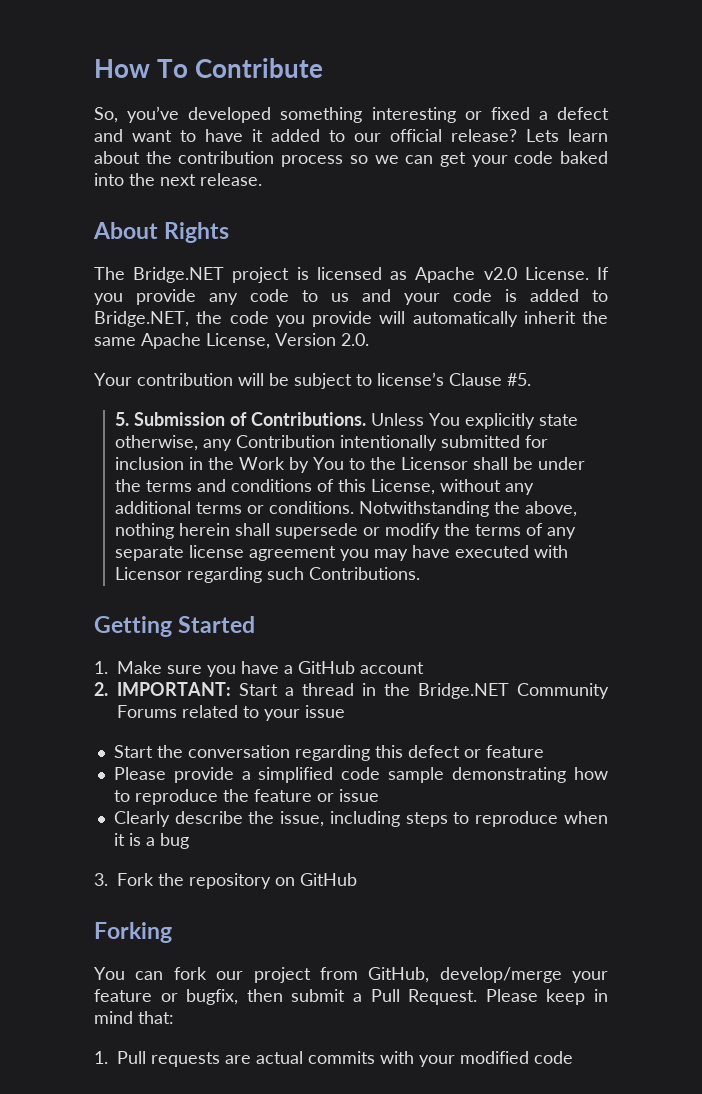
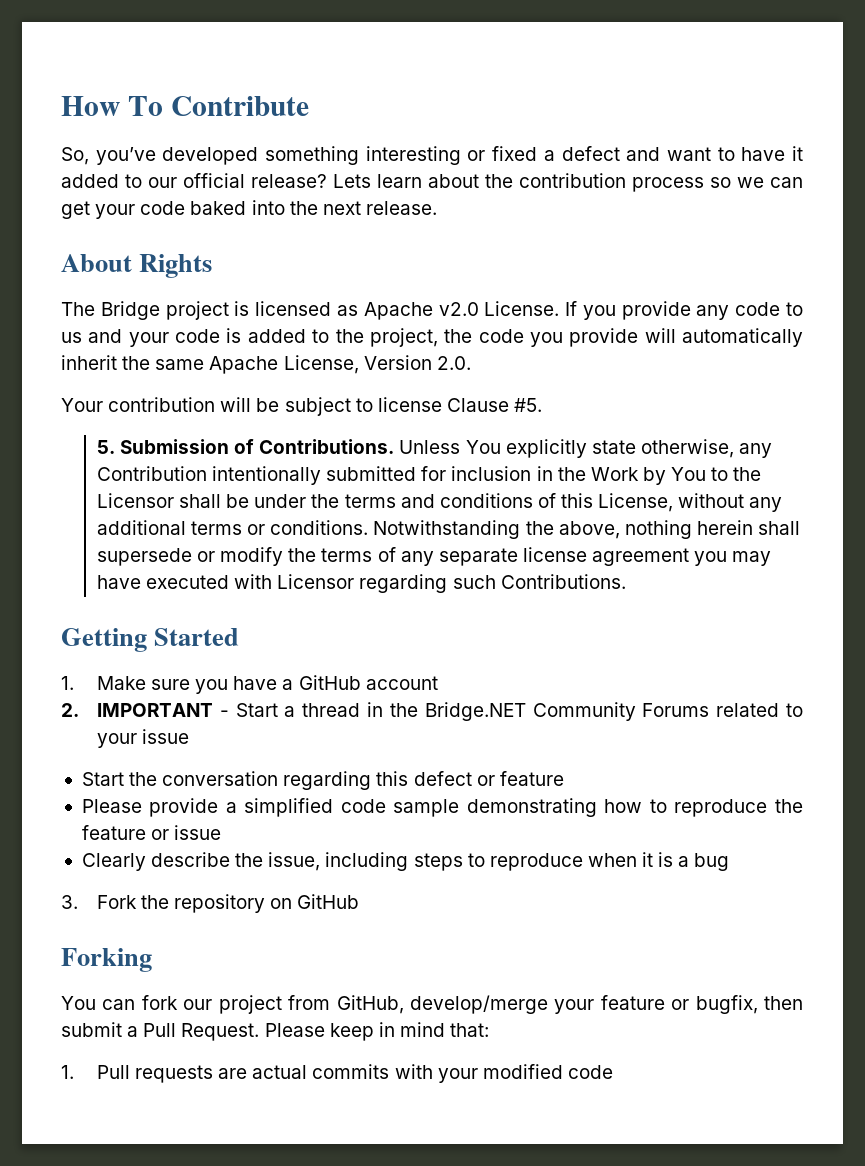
[133,267,225,283] Bridge.NET -> [100,301,160,320] Bridge
[94,311,189,327] Bridge.NET, -> [335,328,438,347] the project,
[377,372,444,386] license’s -> [377,397,442,412] license
[117,682,231,696] IMPORTANT: -> [96,703,229,717] IMPORTANT -

